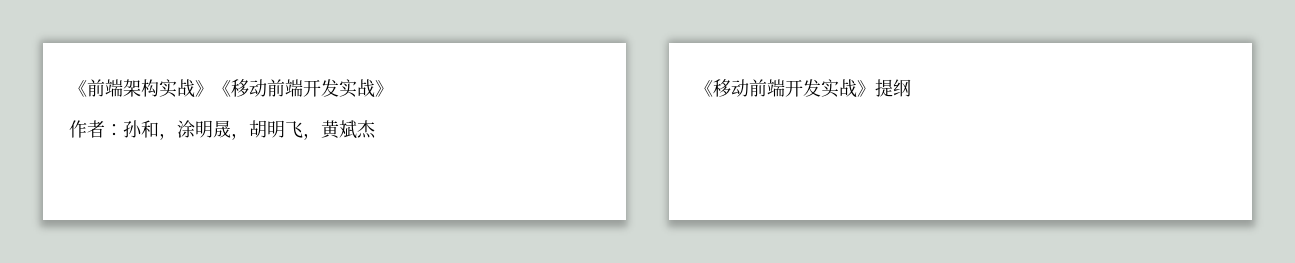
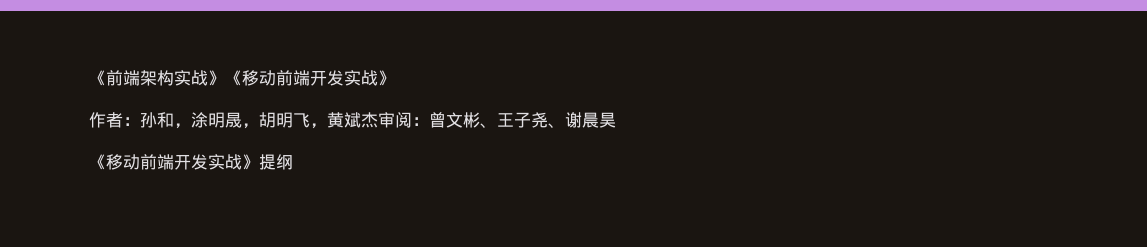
(376, 129) none -> [378,112,616,128] 审阅：曾文彬、王子尧、谢晨昊

